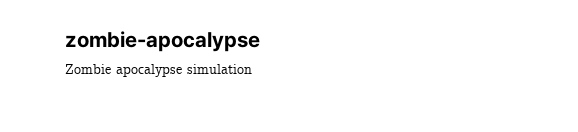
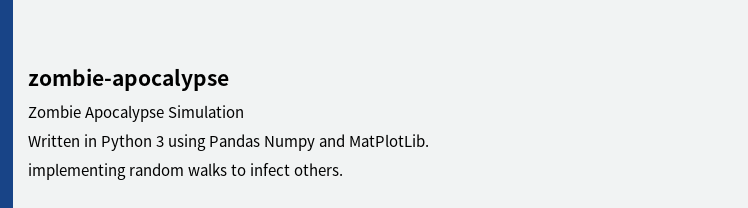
[116,64,252,77] apocalypse simulation -> [85,105,245,122] [28,134,430,151] [28,163,344,180] Apocalypse Simulation // Written in Python 3 using Pandas Numpy and MatPlotLib. // implementing random walks to infect others.

